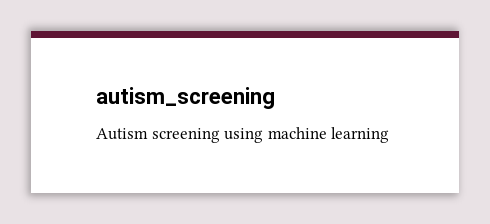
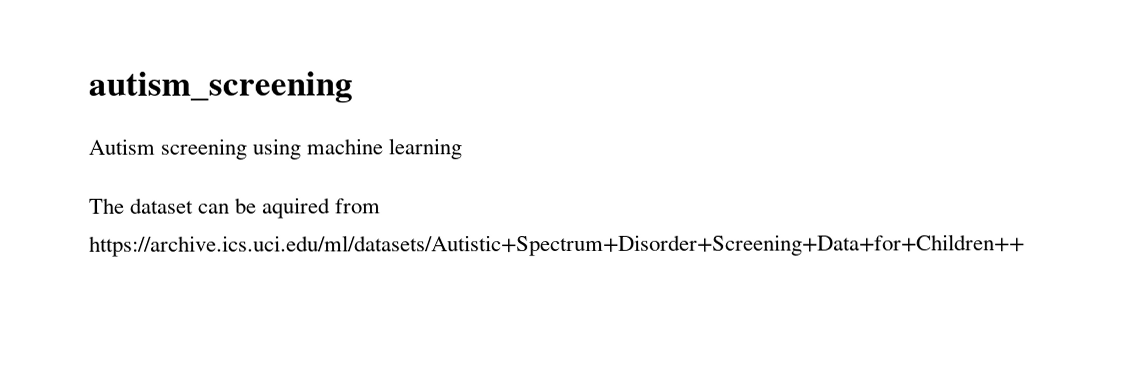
(390, 135) none -> [89,197,382,219] [89,234,1025,257] // The dataset can be aquired from https://archive.ics.uci.edu/ml/datasets/Autistic+Spectrum+Disorder+Screening+Data+for+Children++

